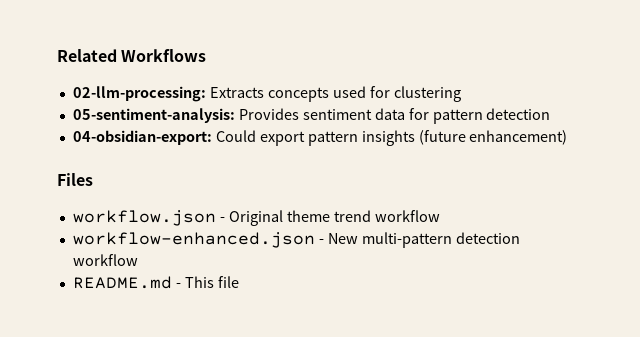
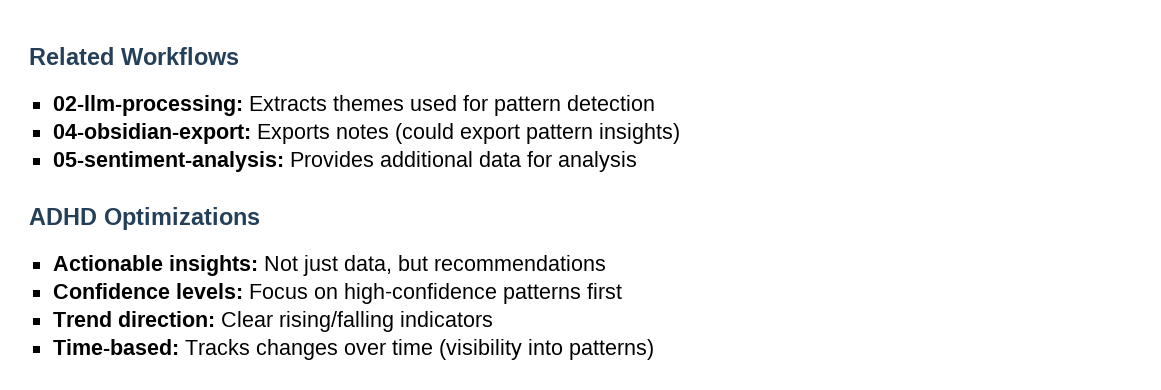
[267,87,329,102] concepts -> [332,95,404,111] themes
[393,86,461,102] [72,108,551,124] [72,130,568,146] [57,173,93,186] [72,210,440,226] [72,232,520,248] [72,254,138,266] [72,276,239,289] clustering // 05-sentiment-analysis: Provides sentiment data for pattern detection // 04-obsidian-export: Could export pattern insights (future enhancement) // Files // workflow.json - Original theme trend workflow // workflow-enhanced.json - New multi-pattern detection workflow // README.md - This file -> [493,95,655,116] [52,123,680,144] [52,151,637,172] [29,207,260,230] [52,255,606,276] [52,283,622,304] [52,311,493,332] [52,339,654,360] pattern detection // 04-obsidian-export: Exports notes (could export pattern insights) // 05-sentiment-analysis: Provides additional data for analysis // ADHD Optimizations // Actionable insights: Not just data, but recommendations // Confidence levels: Focus on high-confidence patterns first // Trend direction: Clear rising/falling indicators // Time-based: Tracks changes over time (visibility into patterns)

